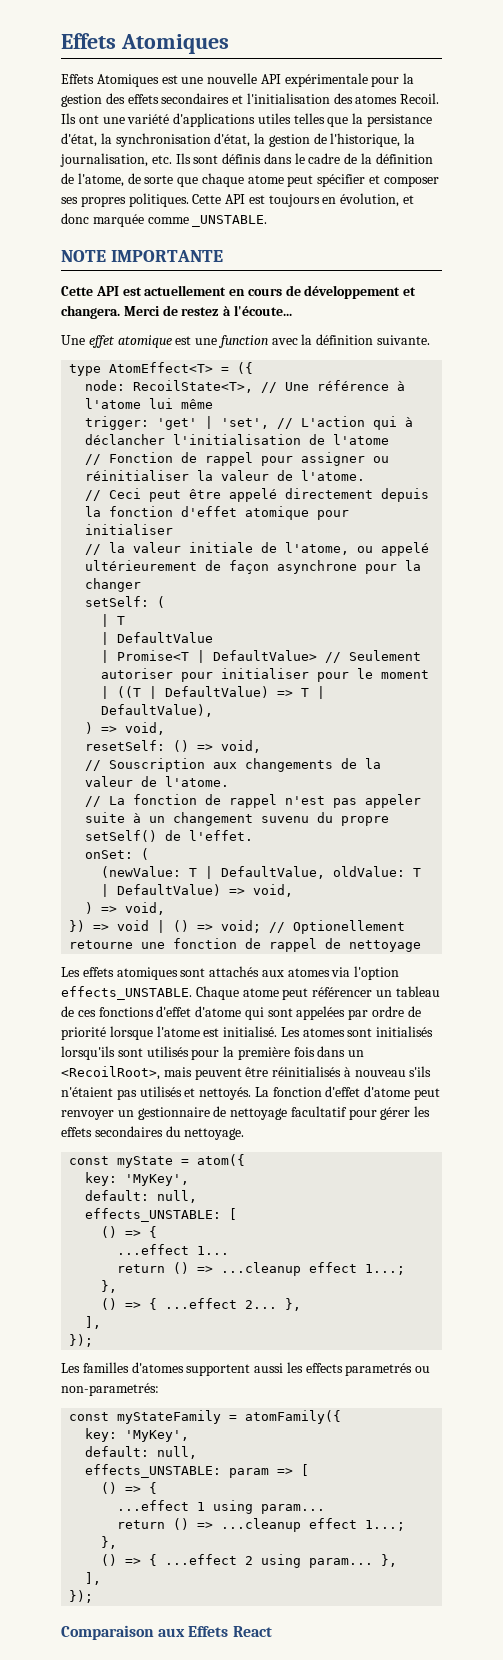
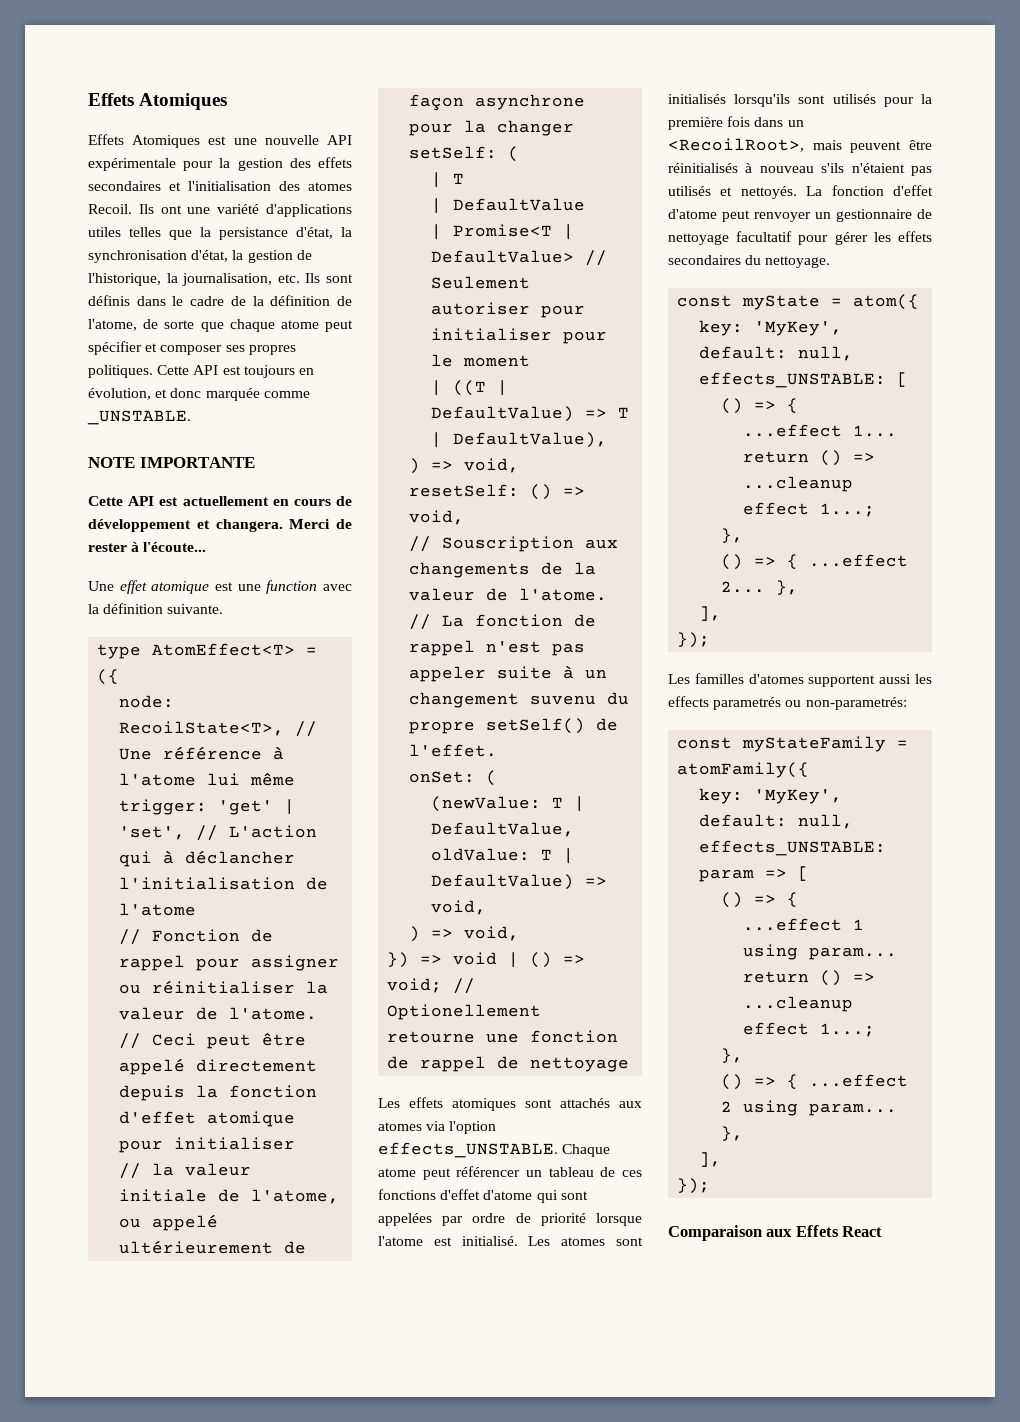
[181,307,220,316] restez -> [88,543,127,552] rester

